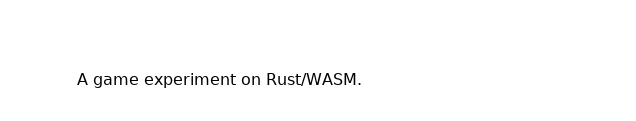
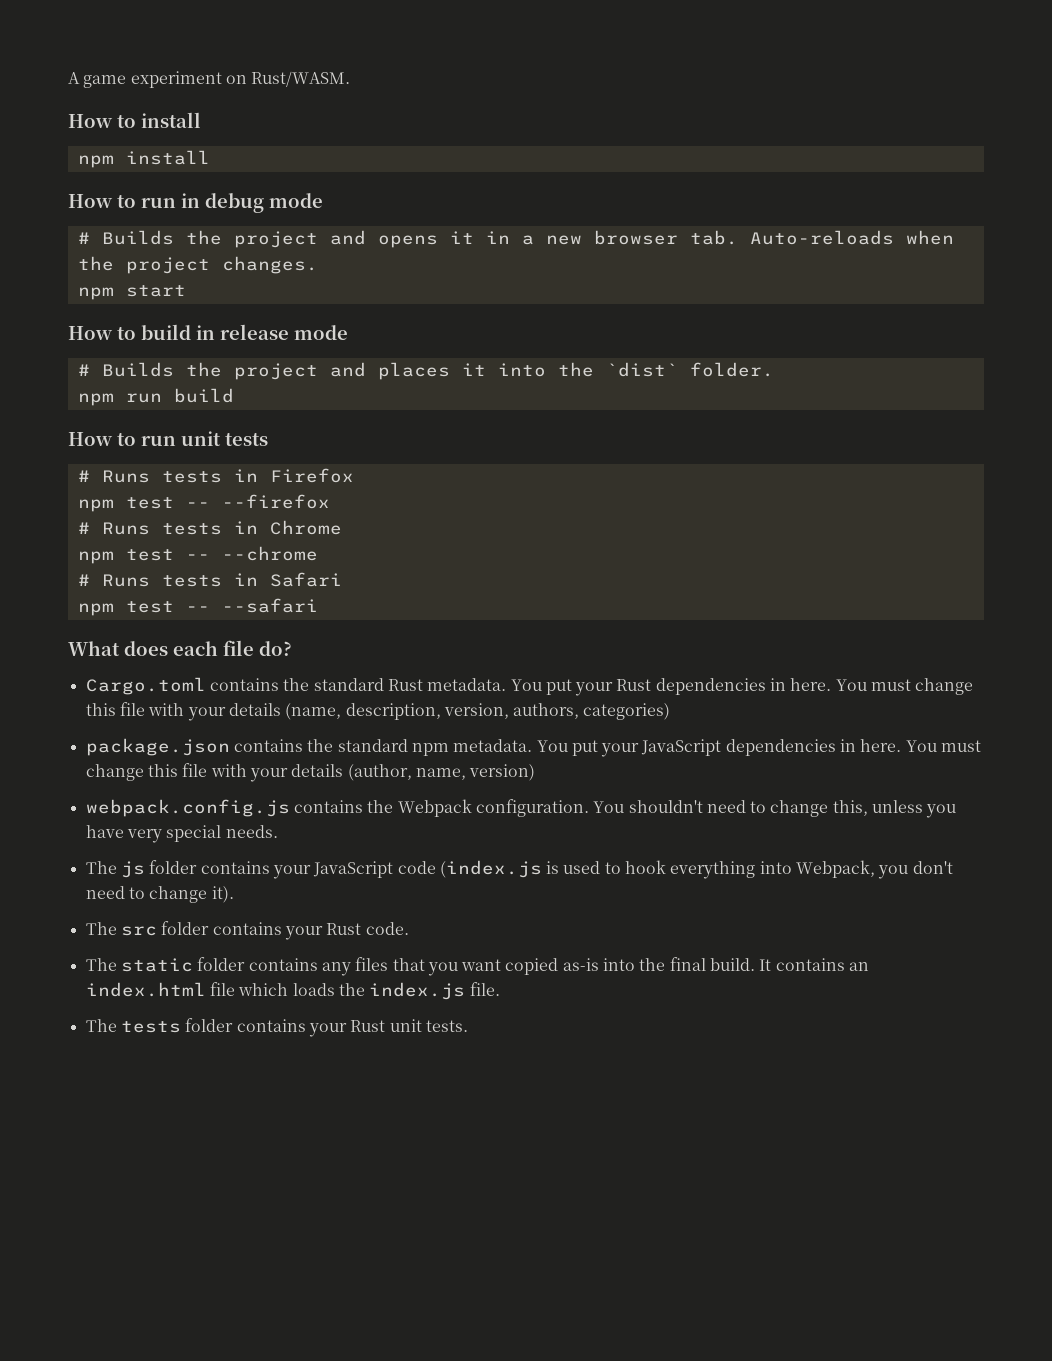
(362, 79) none -> [68,112,201,128] [77,150,210,168] [68,193,323,213] [77,230,954,248] [77,256,318,274] [77,285,186,300] [68,324,348,340] [77,362,774,380] [77,388,234,406] [68,431,268,446] [77,468,354,483] [77,494,330,512] [77,520,342,535] [77,546,318,564] [77,572,342,587] [77,598,318,616] [68,640,292,656] [85,677,974,696] [85,702,671,721] [85,738,982,757] [85,763,536,782] [85,799,957,818] [85,825,278,843] [85,860,953,879] [85,886,234,903] [85,921,409,940] [85,957,870,976] [85,982,500,1000] [85,1018,468,1037] // How to install // npm install // How to run in debug mode // # Builds the project and opens it in a new browser tab. Auto-reloads when the project changes. // npm start // How to build in release mode // # Builds the project and places it into the `dist` folder. // npm run build // How to run unit tests // # Runs tests in Firefox // npm test -- --firefox // # Runs tests in Chrome // npm test -- --chrome // # Runs tests in Safari // npm test -- --safari // What does each file do? // Cargo.toml contains the standard Rust metadata. You put your Rust dependencies in here. You must change this file with your details (name, description, version, authors, categories) // package.json contains the standard npm metadata. You put your JavaScript dependencies in here. You must change this file with your details (author, name, version) // webpack.config.js contains the Webpack configuration. You shouldn't need to change this, unless you have very special needs. // The js folder contains your JavaScript code (index.js is used to hook everything into Webpack, you don't need to change it). // The src folder contains your Rust code. // The static folder contains any files that you want copied as-is into the final build. It contains an index.html file which loads the index.js file. // The tests folder contains your Rust unit tests.

